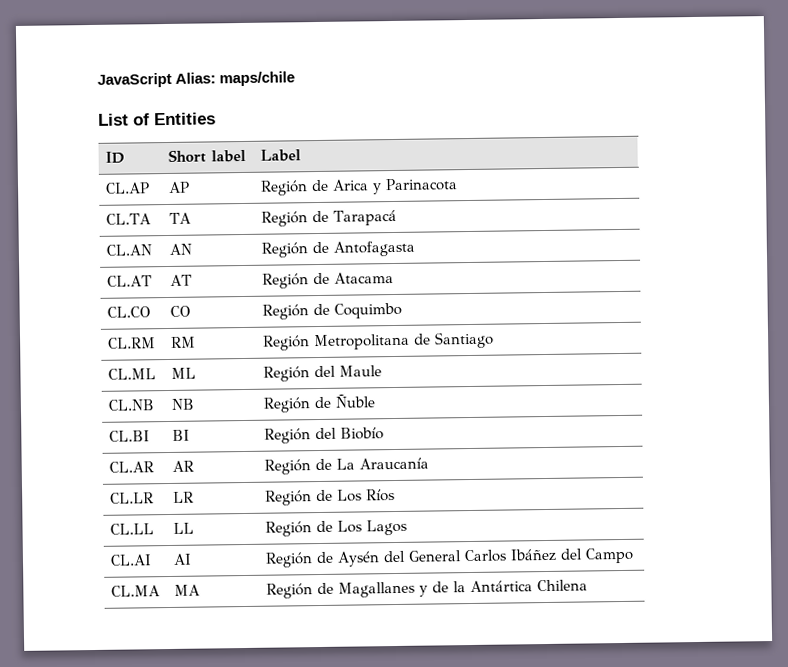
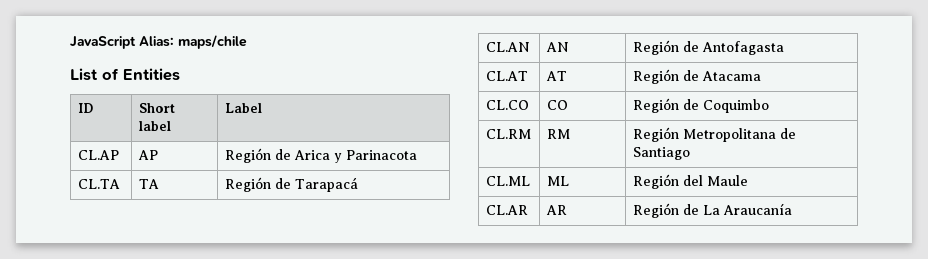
[108,399,155,411] [171,398,195,410] [263,393,376,413] [109,430,151,442] [172,429,191,441] [264,427,385,444] // CL.NB | NB | Región de Ñuble // CL.BI | BI | Región del Biobío -> (748, 180) none
[110,492,155,504] [173,491,195,503] [265,488,396,506] [110,523,155,535] [173,522,195,534] [265,519,408,537] [110,554,153,566] [173,553,193,565] [265,547,635,568] [111,585,161,597] [174,584,201,596] [266,579,589,599] // CL.LR | LR | Región de Los Ríos // CL.LL | LL | Región de Los Lagos // CL.AI | AI | Región de Aysén del General Carlos Ibáñez del Campo // CL.MA | MA | Región de Magallanes y de la Antártica Chilena -> (792, 209) none

